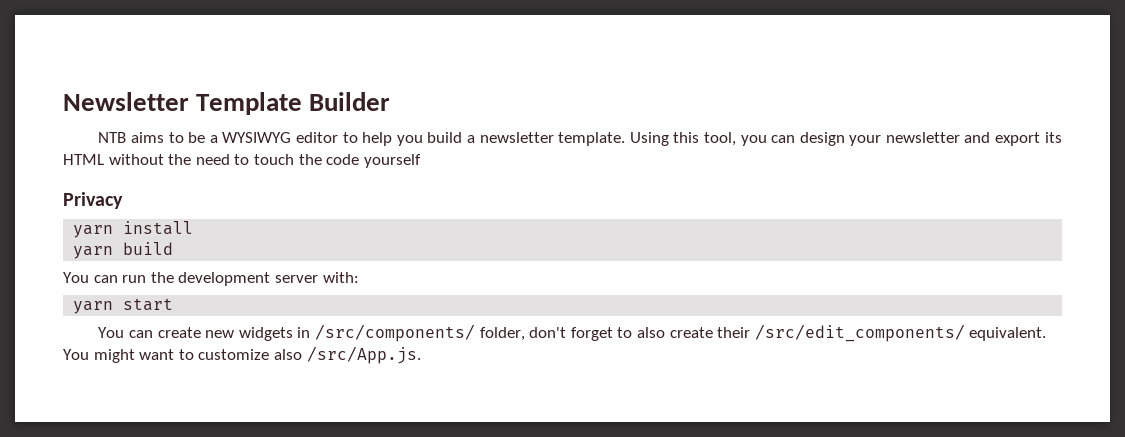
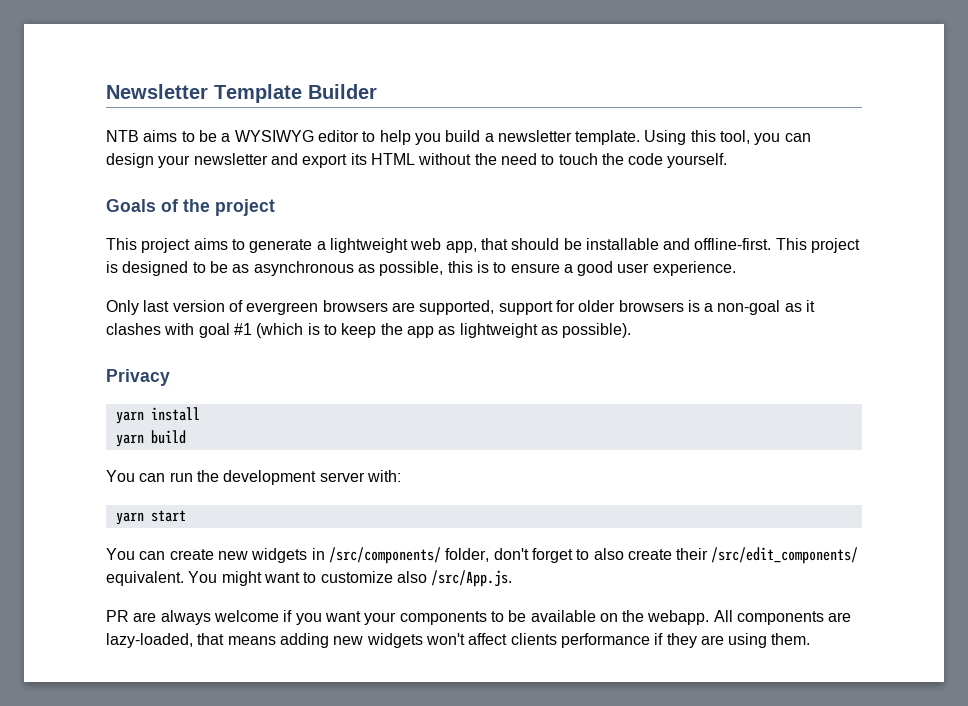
[363,154,421,168] yourself -> [667,153,728,168] [106,199,275,216] [106,238,861,253] [106,261,736,276] [106,300,816,315] [106,323,632,338] yourself. // Goals of the project // This project aims to generate a lightweight web app, that should be installable and offline-first. This project is designed to be as asynchronous as possible, this is to ensure a good user experience. // Only last version of evergreen browsers are supported, support for older browsers is a non-goal as it clashes with goal #1 (which is to keep the app as lightweight as possible).
(421, 355) none -> [106,610,852,625] [106,633,811,648] // PR are always welcome if you want your components to be available on the webapp. All components are lazy-loaded, that means adding new widgets won't affect clients performance if they are using them.

